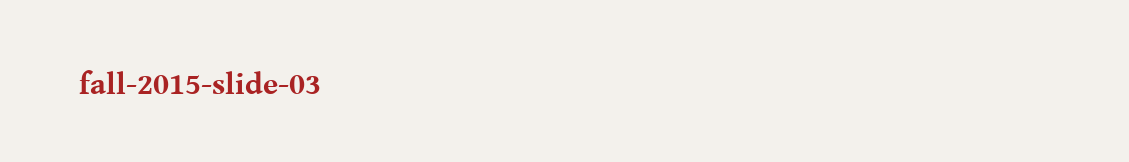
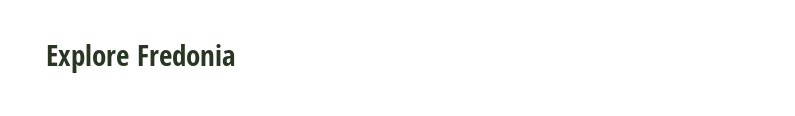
[79,70,321,94] fall-2015-slide-03 -> [46,44,236,73] Explore Fredonia

